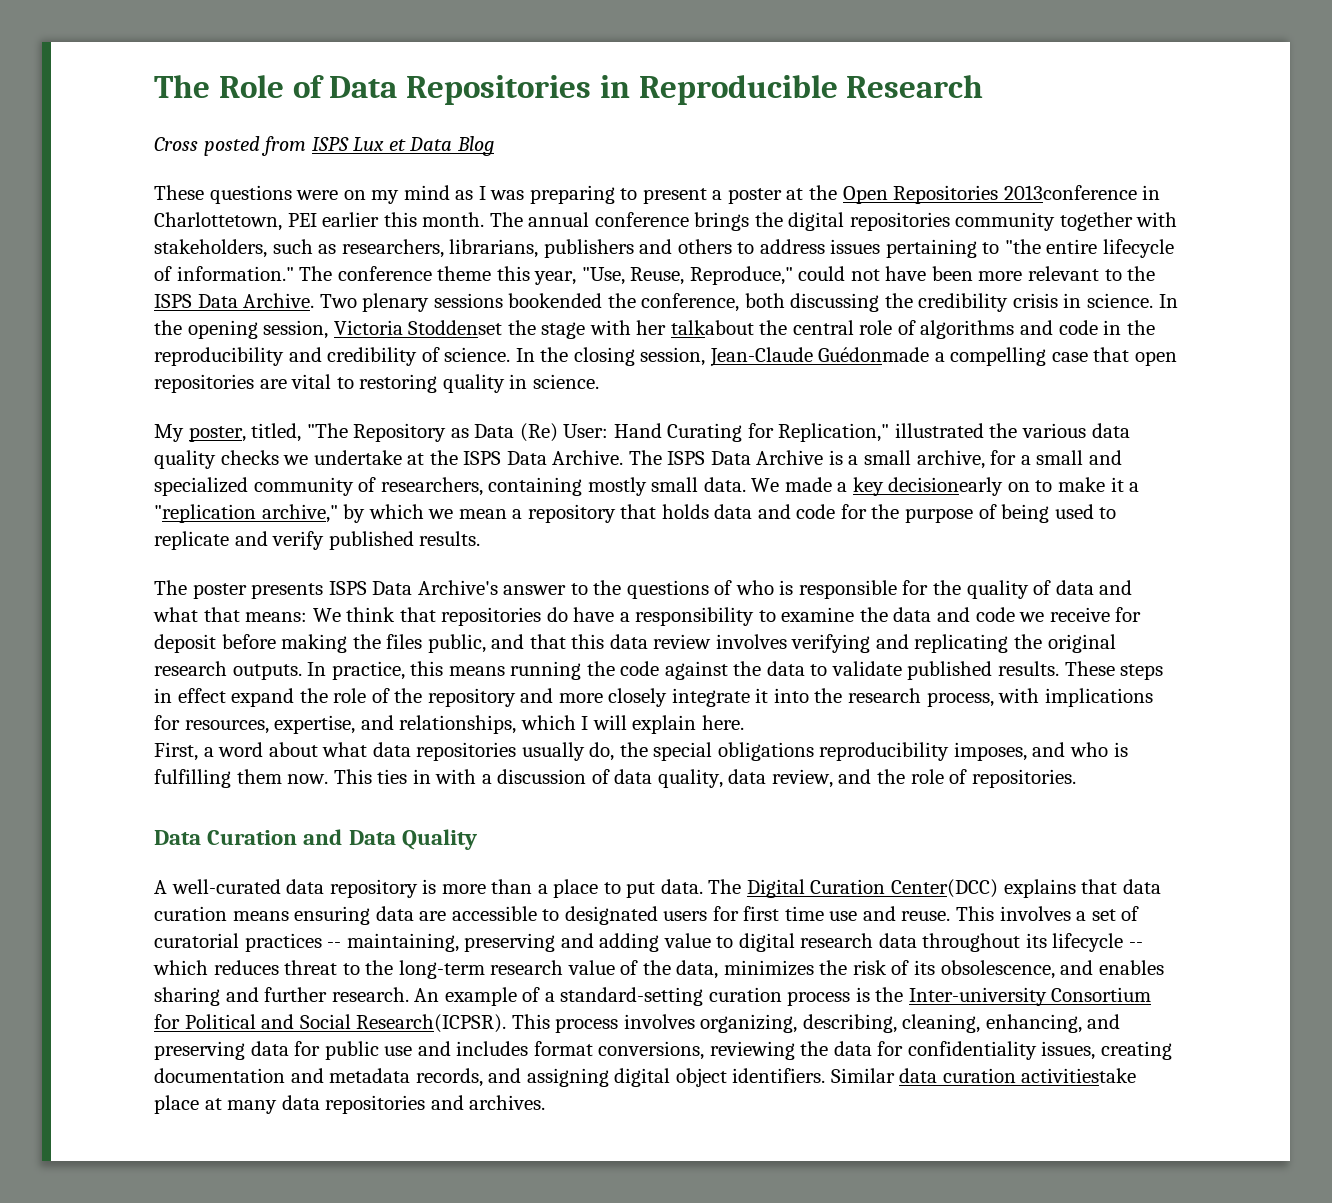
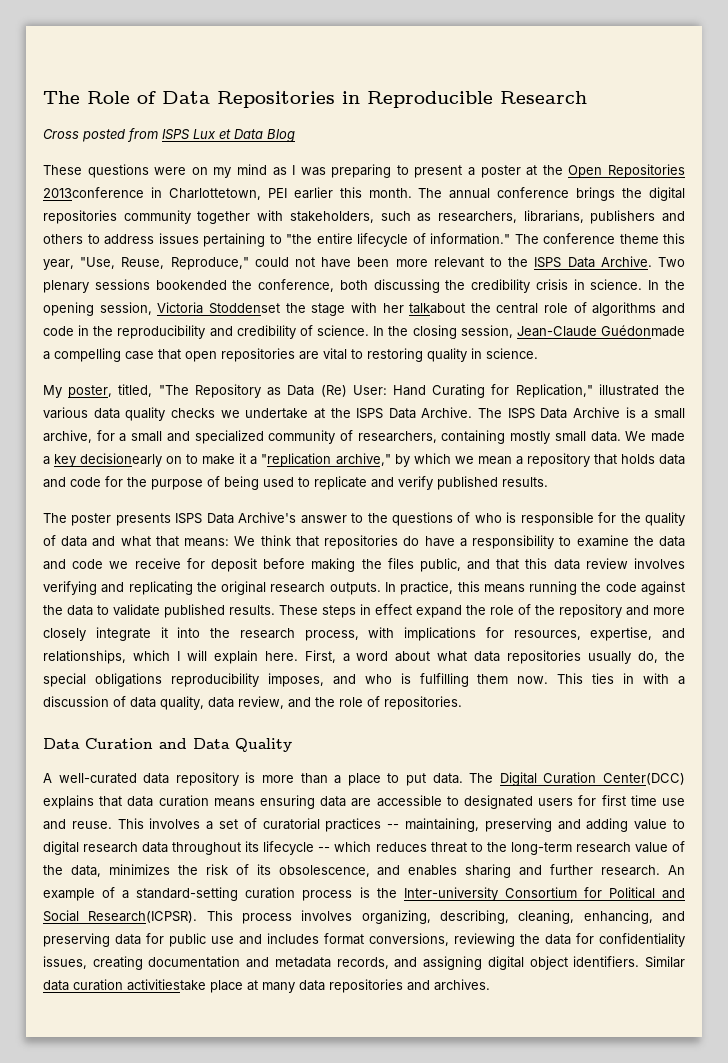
(744, 722) // -> (298, 656) none

